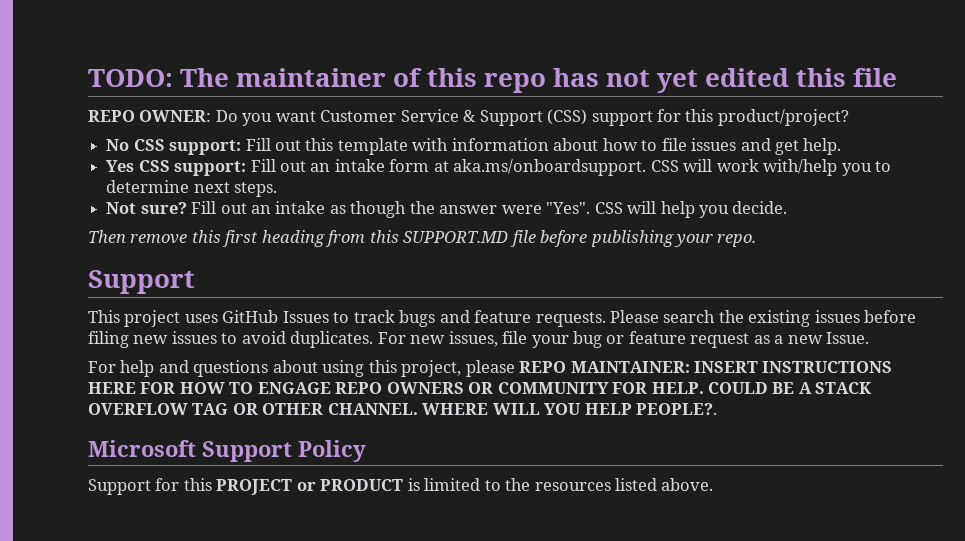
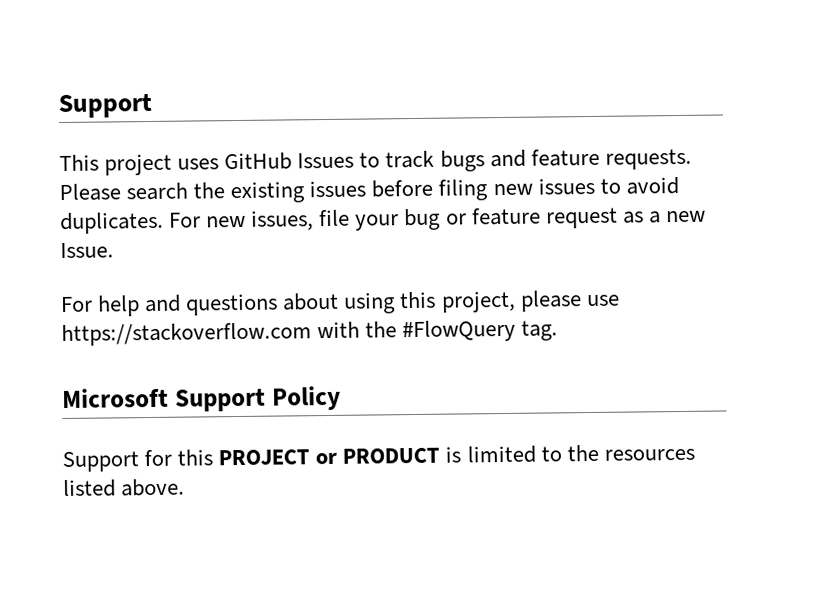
[88,68,898,93] [88,109,849,126] [106,138,842,155] [106,159,891,176] [106,180,278,197] [106,201,788,218] [88,230,757,247] TODO: The maintainer of this repo has not yet edited this file // REPO OWNER: Do you want Customer Service & Support (CSS) support for this product/project? // No CSS support: Fill out this template with information about how to file issues and get help. // Yes CSS support: Fill out an intake form at aka.ms/onboardsupport. CSS will work with/help you to determine next steps. // Not sure? Fill out an intake as though the answer were "Yes". CSS will help you decide. // Then remove this first heading from this SUPPORT.MD file before publishing your repo. // -> (58, 106) none
[519,361,893,373] [88,382,873,394] [88,403,718,415] REPO MAINTAINER: INSERT INSTRUCTIONS HERE FOR HOW TO ENGAGE REPO OWNERS OR COMMUNITY FOR HELP. COULD BE A STACK OVERFLOW TAG OR OTHER CHANNEL. WHERE WILL YOU HELP PEOPLE?. -> [586,294,620,307] [61,319,559,347] use https://stackoverflow.com with the #FlowQuery tag.

